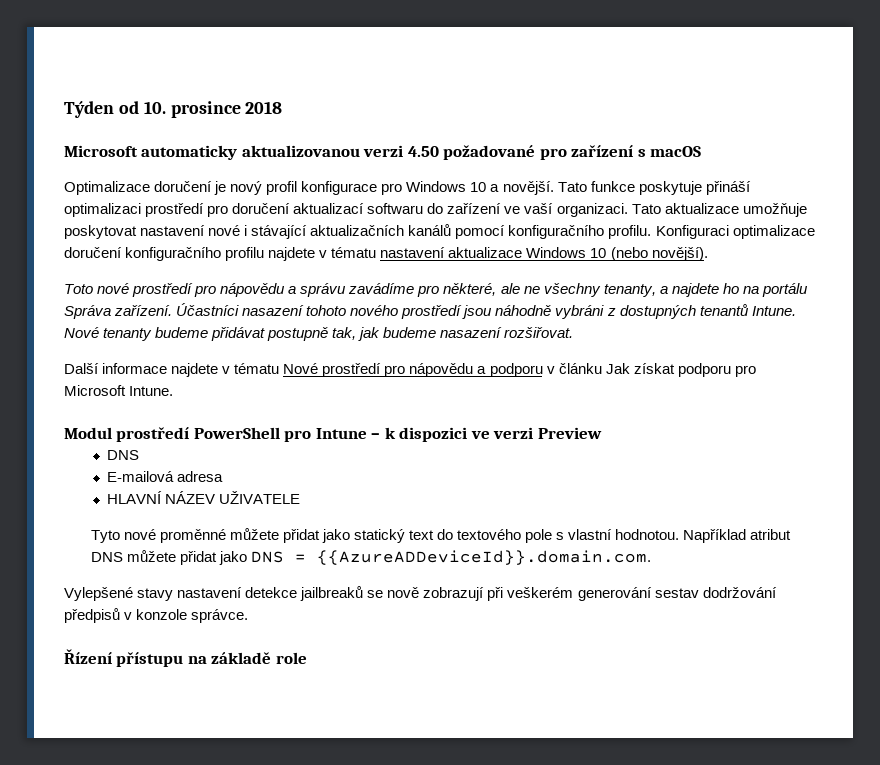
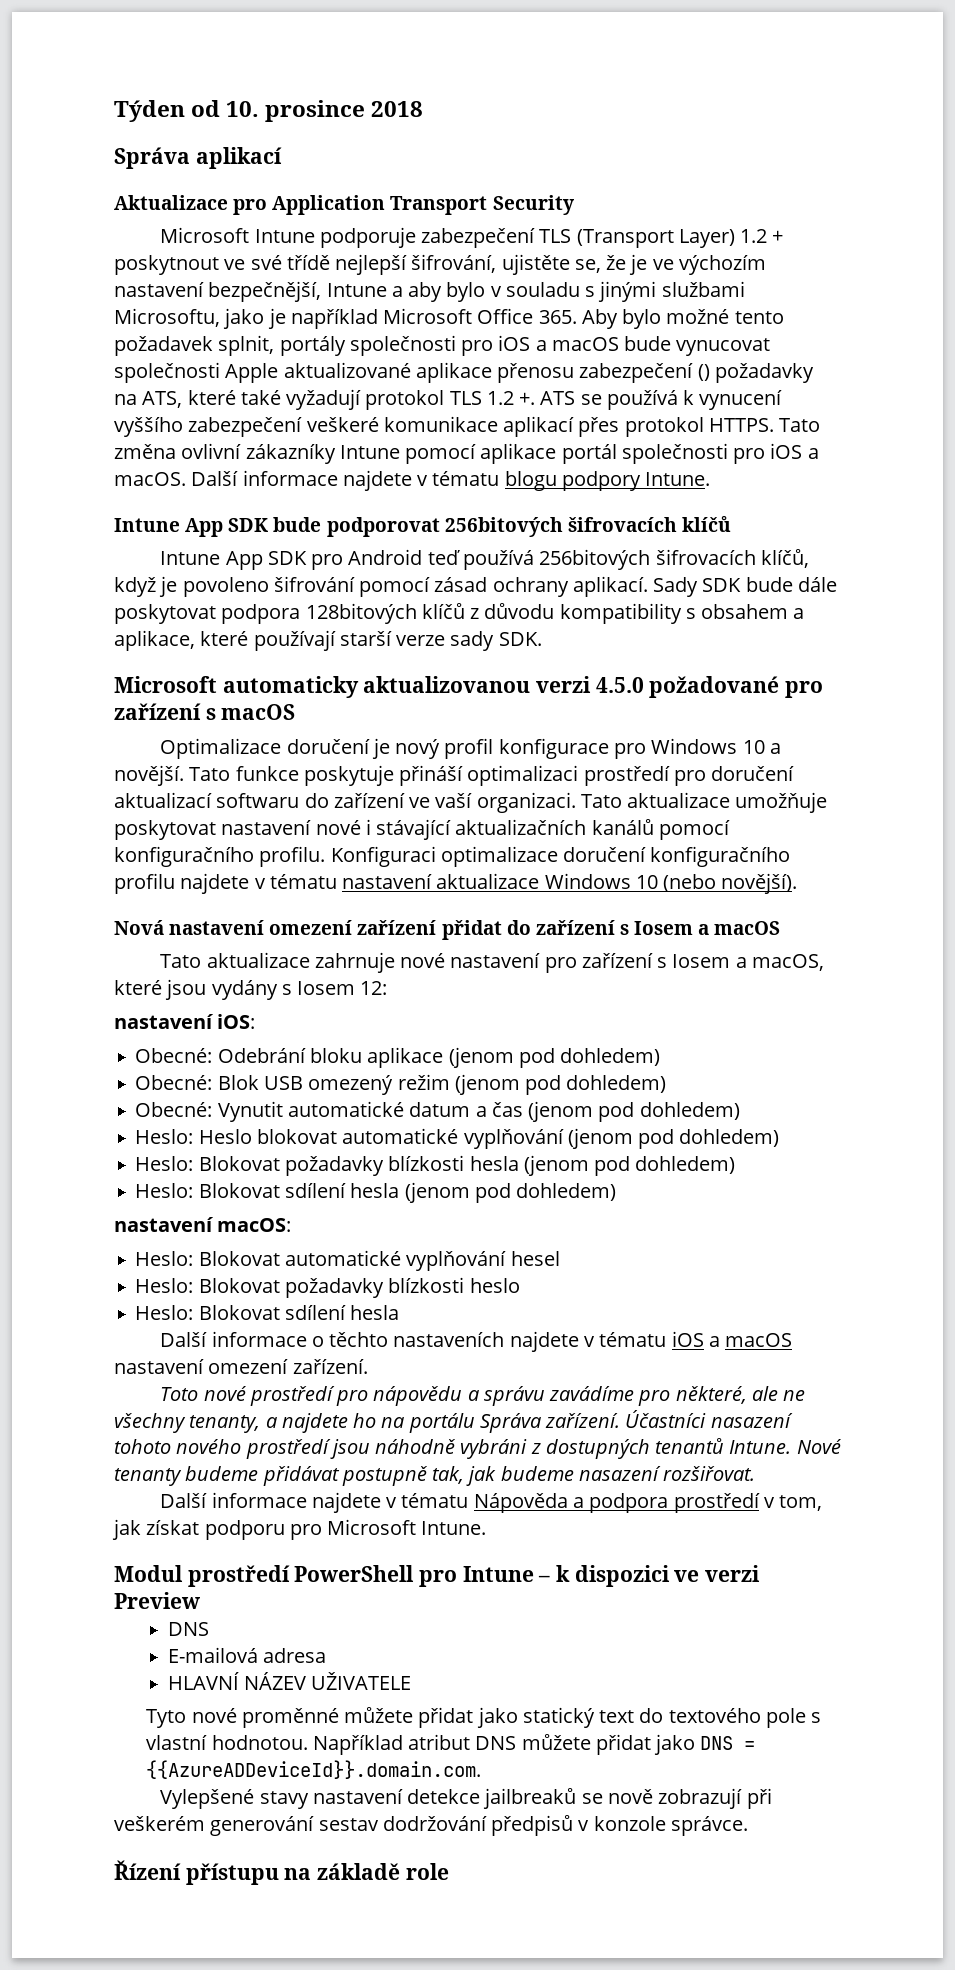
(283, 107) none -> [114,147,282,169] [114,195,574,215] [160,227,784,248] [114,254,766,275] [114,281,745,302] [114,308,784,329] [114,335,771,356] [114,362,814,383] [114,389,783,410] [114,416,821,437] [114,443,819,464] [114,470,711,491] [114,515,731,537] [160,549,809,570] [114,576,837,597] [114,603,805,624] [114,630,542,651] // Správa aplikací // Aktualizace pro Application Transport Security // Microsoft Intune podporuje zabezpečení TLS (Transport Layer) 1.2 + poskytnout ve své třídě nejlepší šifrování, ujistěte se, že je ve výchozím nastavení bezpečnější, Intune a aby bylo v souladu s jinými službami Microsoftu, jako je například Microsoft Office 365. Aby bylo možné tento požadavek splnit, portály společnosti pro iOS a macOS bude vynucovat společnosti Apple aktualizované aplikace přenosu zabezpečení () požadavky na ATS, které také vyžadují protokol TLS 1.2 +. ATS se používá k vynucení vyššího zabezpečení veškeré komunikace aplikací přes protokol HTTPS. Tato změna ovlivní zákazníky Intune pomocí aplikace portál společnosti pro iOS a macOS. Další informace najdete v tématu blogu podpory Intune. // Intune App SDK bude podporovat 256bitových šifrovacích klíčů // Intune App SDK pro Android teď používá 256bitových šifrovacích klíčů, když je povoleno šifrování pomocí zásad ochrany aplikací. Sady SDK bude dále poskytovat podpora 128bitových klíčů z důvodu kompatibility s obsahem a aplikace, které používají starší verze sady SDK.
[407,146,439,157] 4.50 -> [595,677,644,693] 4.5.0
(708, 254) none -> [114,920,781,940] [160,952,825,973] [114,979,388,1000] [114,1014,256,1029] [135,1047,661,1068] [135,1074,667,1095] [135,1101,740,1122] [135,1128,780,1149] [135,1155,736,1176] [135,1182,617,1203] [114,1217,292,1232] [135,1250,560,1271] [135,1277,520,1298] [135,1305,400,1320] [160,1331,793,1352] [114,1359,368,1374] // Nová nastavení omezení zařízení přidat do zařízení s Iosem a macOS // Tato aktualizace zahrnuje nové nastavení pro zařízení s Iosem a macOS, které jsou vydány s Iosem 12: // nastavení iOS: // Obecné: Odebrání bloku aplikace (jenom pod dohledem) // Obecné: Blok USB omezený režim (jenom pod dohledem) // Obecné: Vynutit automatické datum a čas (jenom pod dohledem) // Heslo: Heslo blokovat automatické vyplňování (jenom pod dohledem) // Heslo: Blokovat požadavky blízkosti hesla (jenom pod dohledem) // Heslo: Blokovat sdílení hesla (jenom pod dohledem) // nastavení macOS: // Heslo: Blokovat automatické vyplňování hesel // Heslo: Blokovat požadavky blízkosti heslo // Heslo: Blokovat sdílení hesla // Další informace o těchto nastaveních najdete v tématu iOS a macOS nastavení omezení zařízení.
[283,363,630,377] Nové prostředí pro nápovědu a podporu v článku Jak -> [473,1493,823,1513] [112,1519,141,1540] Nápověda a podpora prostředí v tom, jak

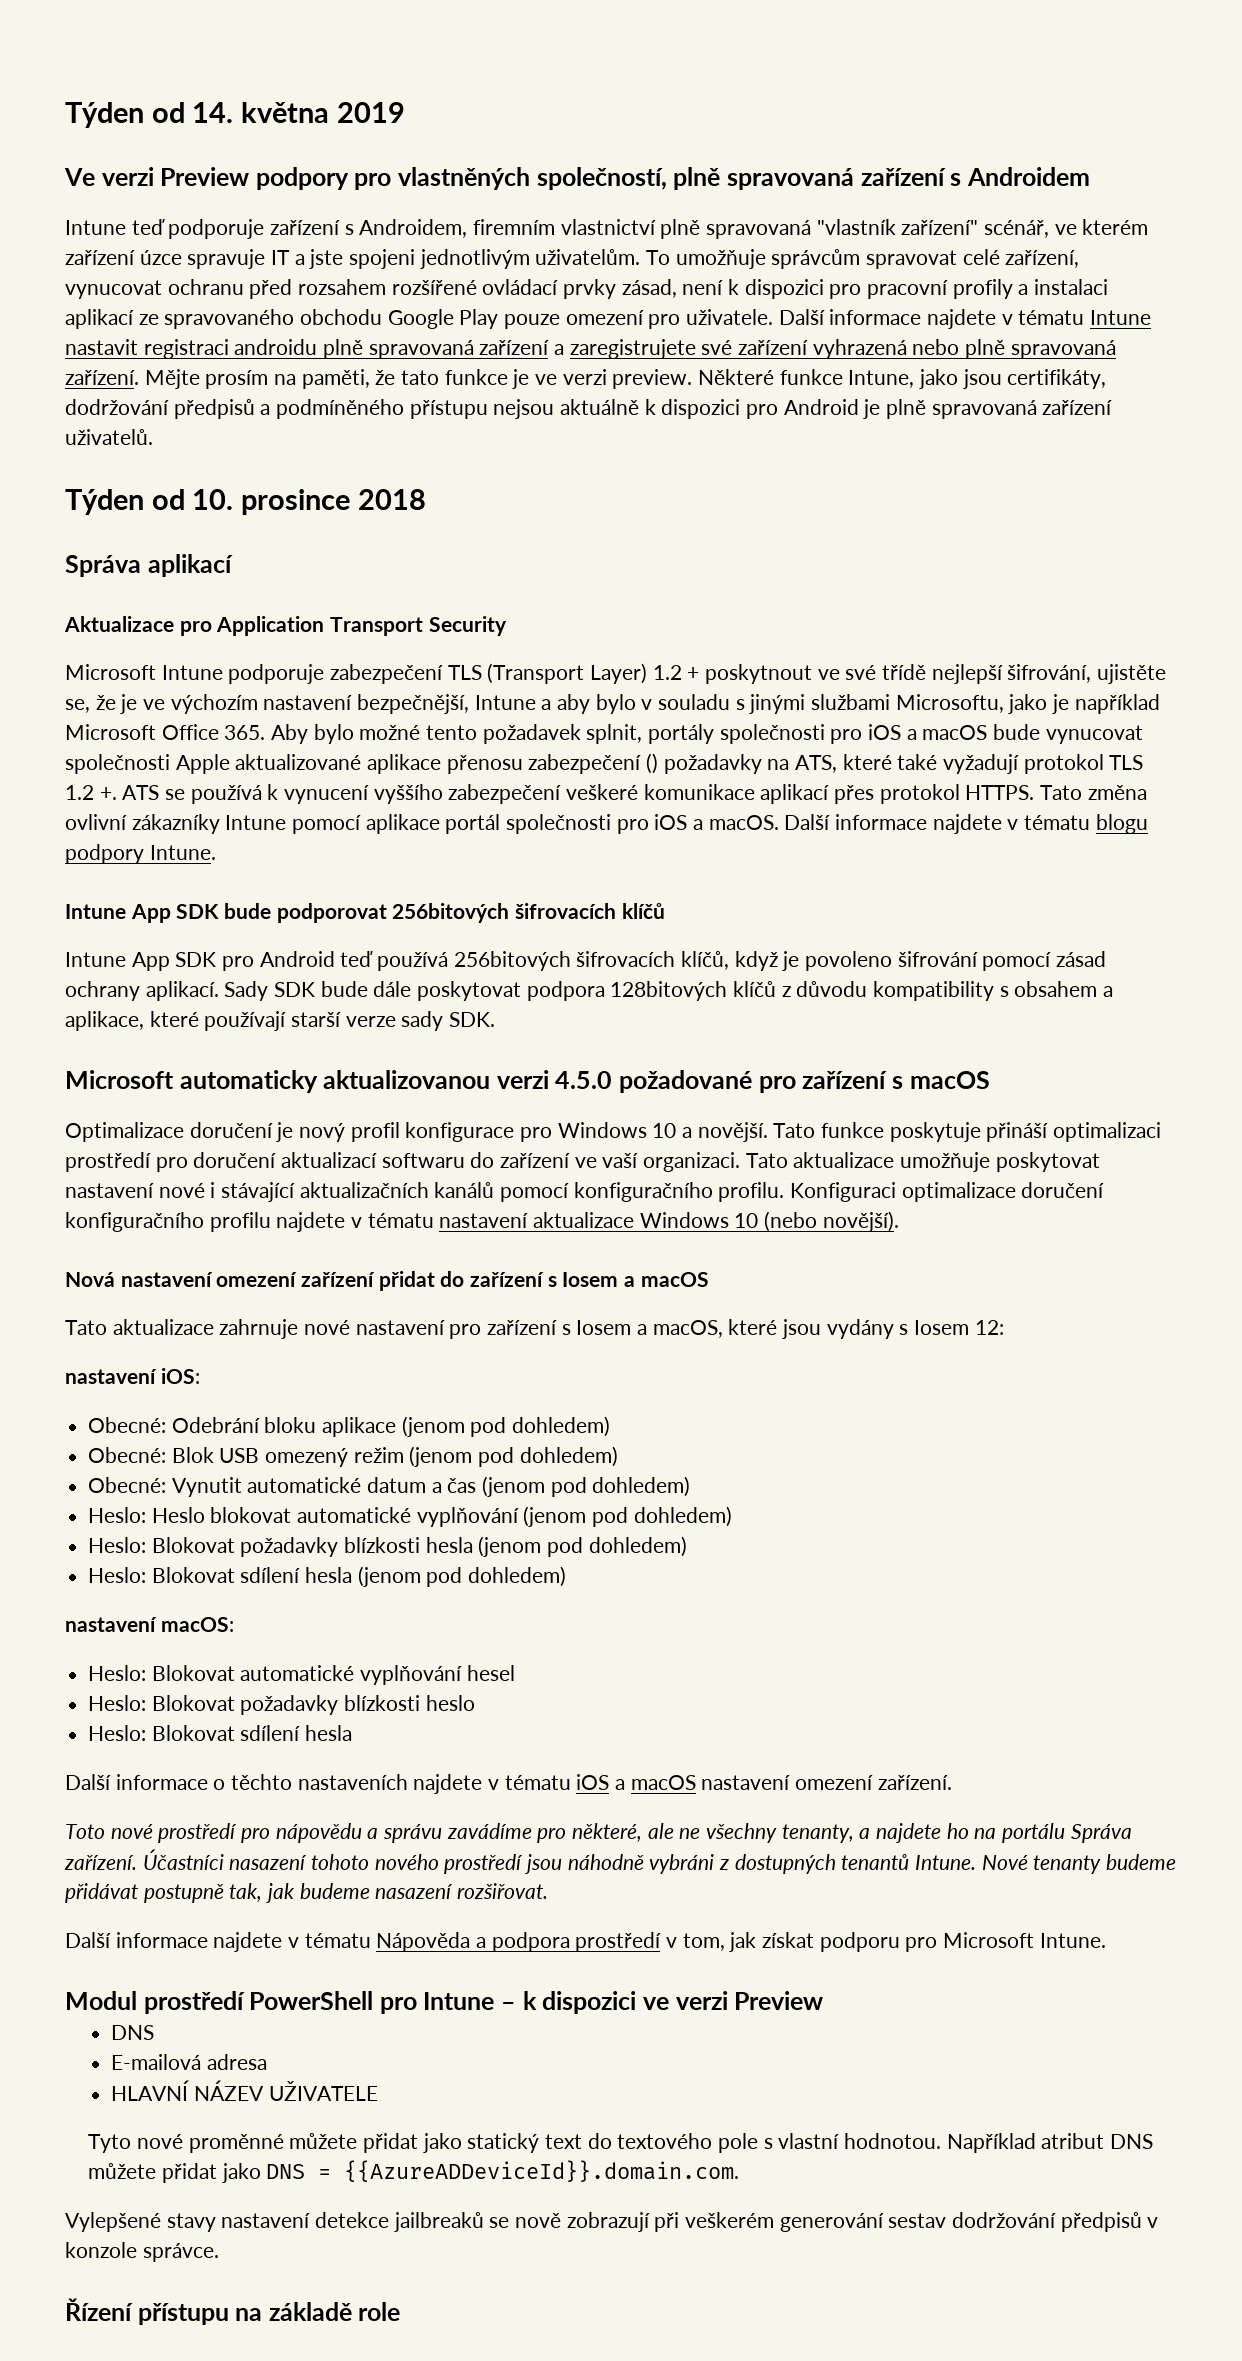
[114,100,221,122] Týden od -> [65,102,405,128] [64,167,1090,190] [65,219,1149,239] [65,249,1080,269] [65,279,1109,299] [65,309,1152,329] [65,339,1116,359] [65,369,1107,389] [65,399,1113,419] [65,429,153,445] [65,489,185,515] Týden od 14. května 2019 // Ve verzi Preview podpory pro vlastněných společností, plně spravovaná zařízení s Androidem // Intune teď podporuje zařízení s Androidem, firemním vlastnictví plně spravovaná "vlastník zařízení" scénář, ve kterém zařízení úzce spravuje IT a jste spojeni jednotlivým uživatelům. To umožňuje správcům spravovat celé zařízení, vynucovat ochranu před rozsahem rozšířené ovládací prvky zásad, není k dispozici pro pracovní profily a instalaci aplikací ze spravovaného obchodu Google Play pouze omezení pro uživatele. Další informace najdete v tématu Intune nastavit registraci androidu plně spravovaná zařízení a zaregistrujete své zařízení vyhrazená nebo plně spravovaná zařízení. Mějte prosím na paměti, že tato funkce je ve verzi preview. Některé funkce Intune, jako jsou certifikáty, dodržování předpisů a podmíněného přístupu nejsou aktuálně k dispozici pro Android je plně spravovaná zařízení uživatelů. // Týden od

